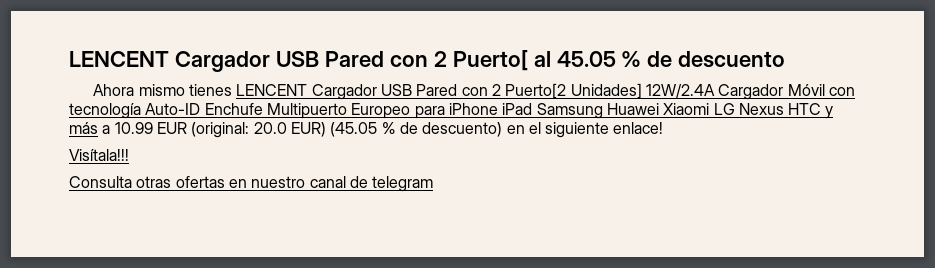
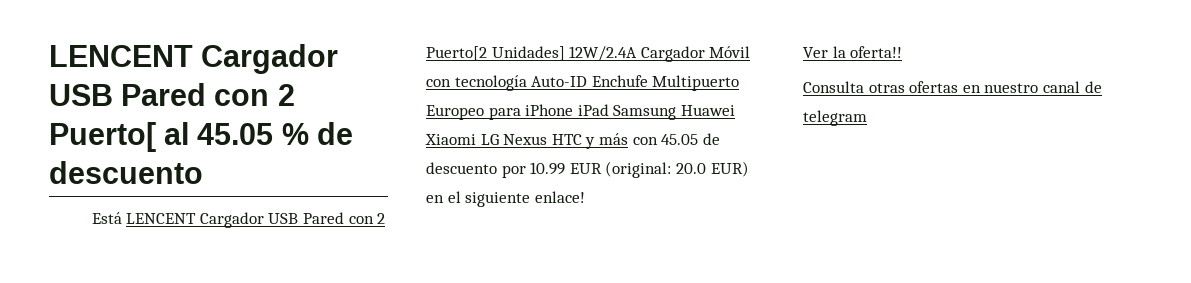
[93,84,232,96] Ahora mismo tienes -> [91,212,122,224] Está
[102,125,111,134] a -> [632,133,720,145] [426,162,526,178] con 45.05 de descuento por
[330,122,503,137] (45.05 % de descuento) -> (749, 169) none
[69,149,129,161] Visítala!!! -> [803,46,903,58] Ver la oferta!!

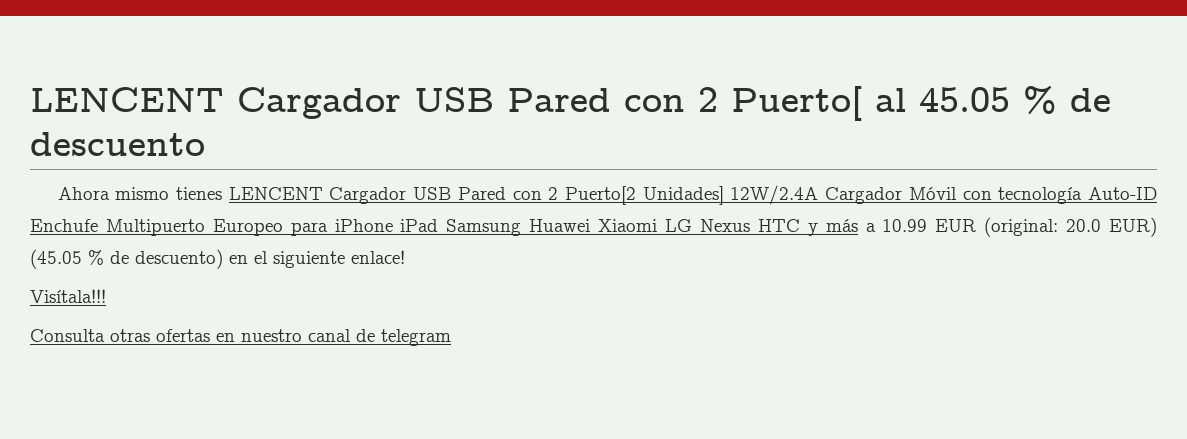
[91,212,122,224] Está -> [57,187,223,200] Ahora mismo tienes
[632,133,720,145] [426,162,526,178] con 45.05 de descuento por -> [865,223,876,232] a
(749, 169) none -> [30,249,223,269] (45.05 % de descuento)
[803,46,903,58] Ver la oferta!! -> [30,289,106,303] Visítala!!!

